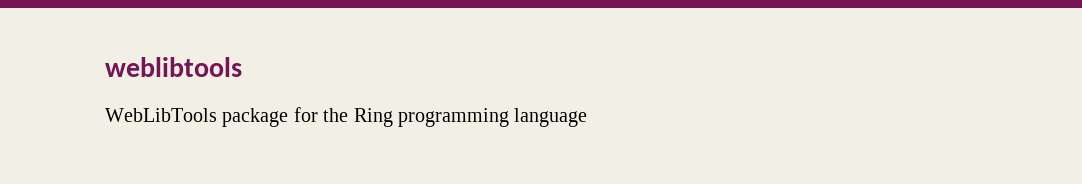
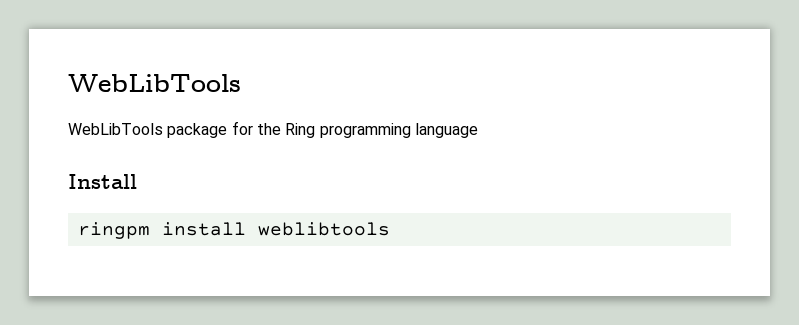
[105,57,242,77] weblibtools -> [68,74,241,92] WebLibTools
(588, 117) none -> [68,174,137,189] [77,222,390,239] // Install // ringpm install weblibtools

